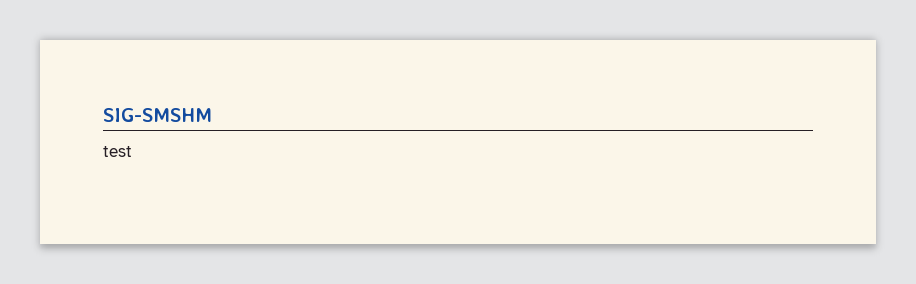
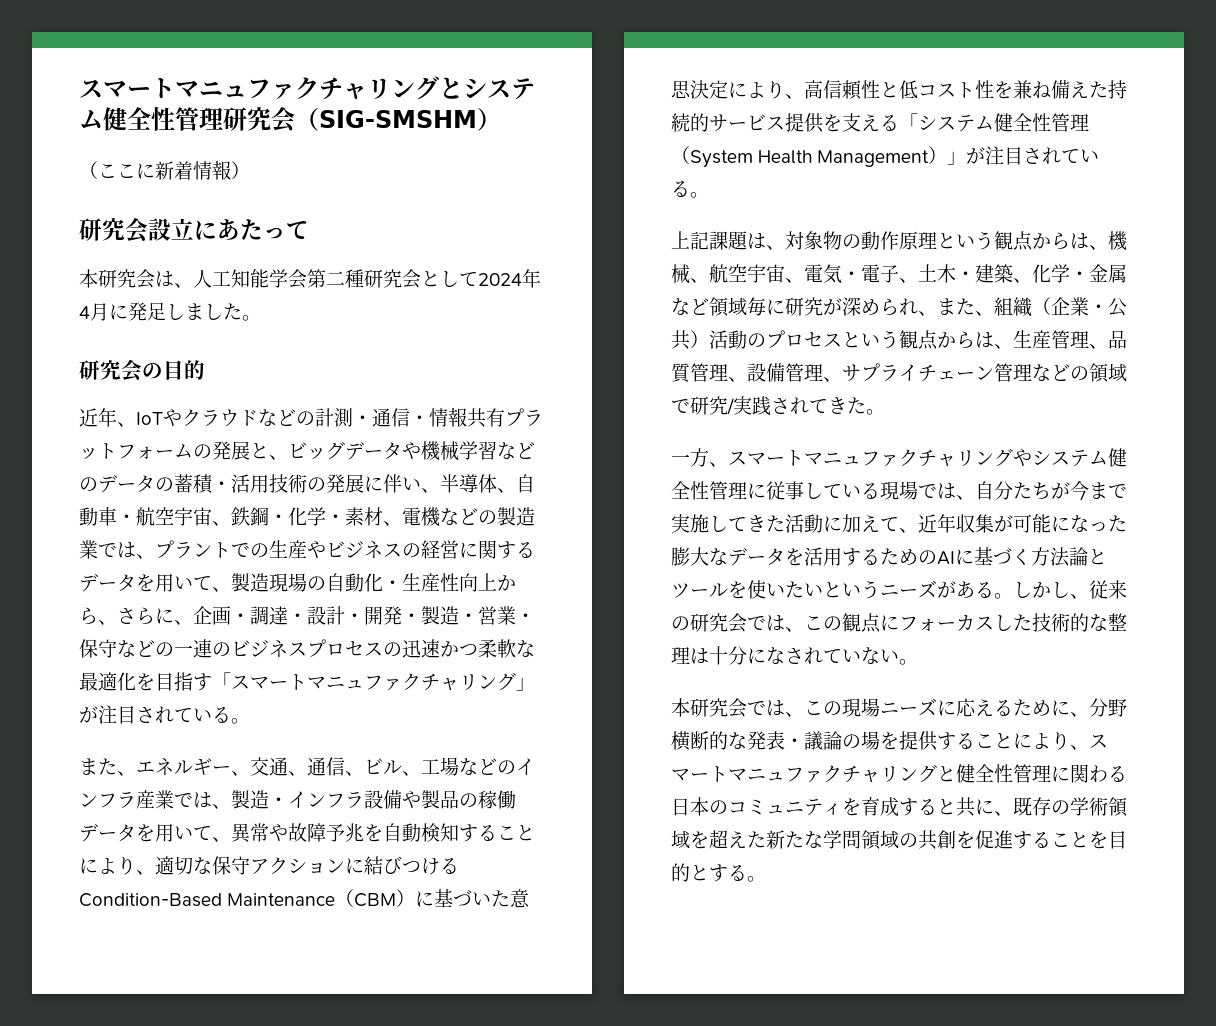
[103,108,212,122] [103,146,132,157] SIG-SMSHM // test -> [79,76,535,100] [79,107,501,133] [79,160,250,180] [79,218,309,243] [79,269,541,289] [79,302,261,321] [79,359,205,382] [79,407,543,428] [79,441,535,461] [79,474,535,494] [79,507,535,527] [79,540,535,559] [79,573,516,592] [79,606,535,625] [79,639,535,658] [79,672,535,691] [79,705,250,724] [79,757,535,776] [79,790,516,809] [79,823,535,843] [79,856,459,875] [79,889,531,908] [671,80,1127,100] [671,113,1089,133] [671,146,1100,168] [671,181,709,198] [671,231,1128,251] [671,264,1127,284] [671,297,1127,317] [671,330,1127,350] [671,363,1127,383] [671,396,885,416] [671,448,1127,467] [671,481,1127,501] [671,514,1127,533] [671,547,1107,567] [671,580,1127,599] [671,613,1127,633] [671,646,918,665] [671,698,1127,718] [671,731,1108,751] [671,764,1127,783] [671,797,1128,817] [671,830,1127,850] [671,863,766,882] スマートマニュファクチャリングとシステム健全性管理研究会（SIG-SMSHM） // （ここに新着情報） // 研究会設立にあたって // 本研究会は、人工知能学会第二種研究会として2024年4月に発足しました。 // 研究会の目的 // 近年、IoTやクラウドなどの計測・通信・情報共有プラットフォームの発展と、ビッグデータや機械学習などのデータの蓄積・活用技術の発展に伴い、半導体、自動車・航空宇宙、鉄鋼・化学・素材、電機などの製造業では、プラントでの生産やビジネスの経営に関するデータを用いて、製造現場の自動化・生産性向上から、さらに、企画・調達・設計・開発・製造・営業・保守などの一連のビジネスプロセスの迅速かつ柔軟な最適化を目指す「スマートマニュファクチャリング」が注目されている。 // また、エネルギー、交通、通信、ビル、工場などのインフラ産業では、製造・インフラ設備や製品の稼働データを用いて、異常や故障予兆を自動検知することにより、適切な保守アクションに結びつけるCondition-Based Maintenance（CBM）に基づいた意思決定により、高信頼性と低コスト性を兼ね備えた持続的サービス提供を支える「システム健全性管理（System Health Management）」が注目されている。 // 上記課題は、対象物の動作原理という観点からは、機械、航空宇宙、電気・電子、土木・建築、化学・金属など領域毎に研究が深められ、また、組織（企業・公共）活動のプロセスという観点からは、生産管理、品質管理、設備管理、サプライチェーン管理などの領域で研究/実践されてきた。 // 一方、スマートマニュファクチャリングやシステム健全性管理に従事している現場では、自分たちが今まで実施してきた活動に加えて、近年収集が可能になった膨大なデータを活用するためのAIに基づく方法論とツールを使いたいというニーズがある。しかし、従来の研究会では、この観点にフォーカスした技術的な整理は十分になされていない。 // 本研究会では、この現場ニーズに応えるために、分野横断的な発表・議論の場を提供することにより、スマートマニュファクチャリングと健全性管理に関わる日本のコミュニティを育成すると共に、既存の学術領域を超えた新たな学問領域の共創を促進することを目的とする。

